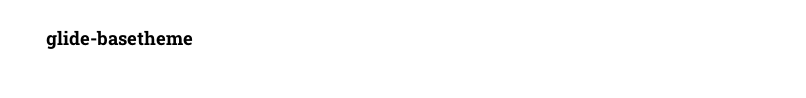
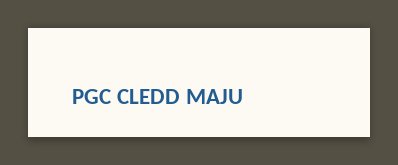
[46,30,193,49] glide-basetheme -> [72,89,244,104] PGC CLEDD MAJU

